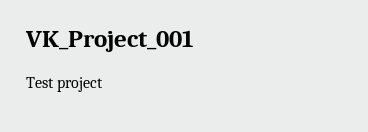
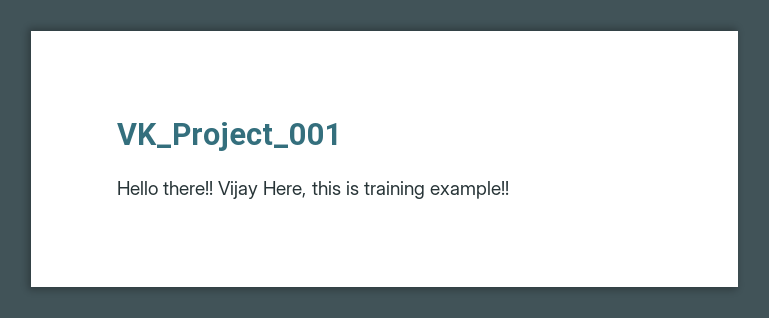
[26,77,104,92] Test project -> [117,181,509,199] Hello there!! Vijay Here, this is training example!!

